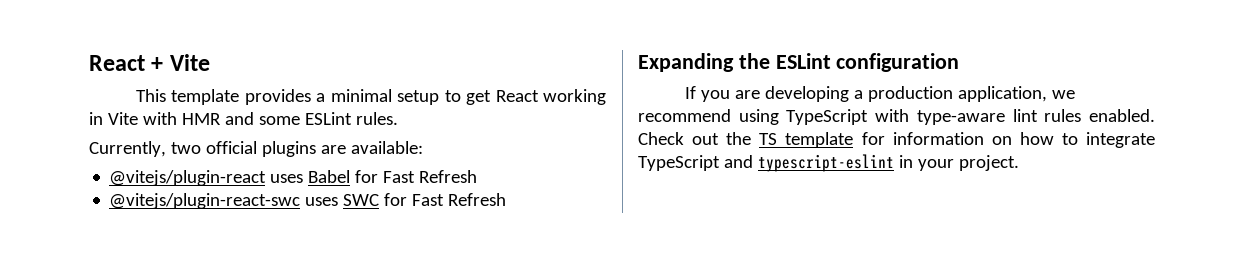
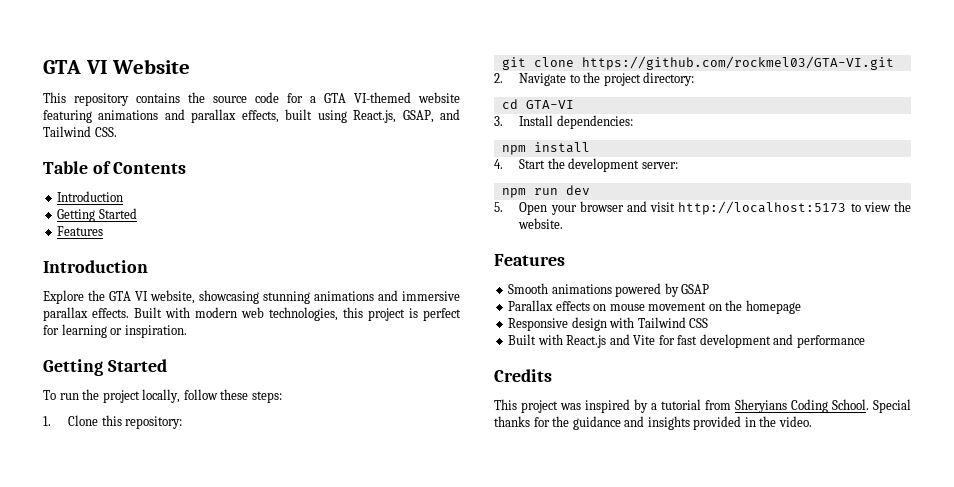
[89,54,210,71] [136,89,606,105] [89,112,398,125] [89,141,423,157] [109,170,478,186] [109,193,507,209] [638,53,960,72] [685,86,1075,102] [638,109,1155,125] [638,132,1155,148] [638,154,1019,172] React + Vite // This template provides a minimal setup to get React working in Vite with HMR and some ESLint rules. // Currently, two official plugins are available: // @vitejs/plugin-react uses Babel for Fast Refresh // @vitejs/plugin-react-swc uses SWC for Fast Refresh // Expanding the ESLint configuration // If you are developing a production application, we recommend using TypeScript with type-aware lint rules enabled. Check out the TS template for information on how to integrate TypeScript and typescript-eslint in your project. -> [43,59,191,74] [43,92,460,106] [43,109,461,123] [43,126,117,137] [43,161,187,174] [57,191,124,202] [57,208,137,222] [57,226,104,236] [43,260,148,273] [43,290,460,304] [43,307,461,321] [43,324,187,338] [43,359,167,376] [43,389,282,403] [43,415,183,429] [501,56,894,70] [494,72,695,86] [501,99,574,109] [494,115,633,129] [501,142,590,155] [494,158,678,172] [501,185,590,198] [494,201,911,215] [518,218,564,229] [494,254,565,266] [508,283,710,297] [508,300,801,314] [508,317,709,331] [508,334,865,348] [494,369,552,382] [494,399,911,413] [494,416,812,430] GTA VI Website // This repository contains the source code for a GTA VI-themed website featuring animations and parallax effects, built using React.js, GSAP, and Tailwind CSS. // Table of Contents // Introduction // Getting Started // Features // Introduction // Explore the GTA VI website, showcasing stunning animations and immersive parallax effects. Built with modern web technologies, this project is perfect for learning or inspiration. // Getting Started // To run the project locally, follow these steps: // 1. Clone this repository: // git clone https://github.com/rockmel03/GTA-VI.git // 2. Navigate to the project directory: // cd GTA-VI // 3. Install dependencies: // npm install // 4. Start the development server: // npm run dev // 5. Open your browser and visit http://localhost:5173 to view the website. // Features // Smooth animations powered by GSAP // Parallax effects on mouse movement on the homepage // Responsive design with Tailwind CSS // Built with React.js and Vite for fast development and performance // Credits // This project was inspired by a tutorial from Sheryians Coding School. Special thanks for the guidance and insights provided in the video.

